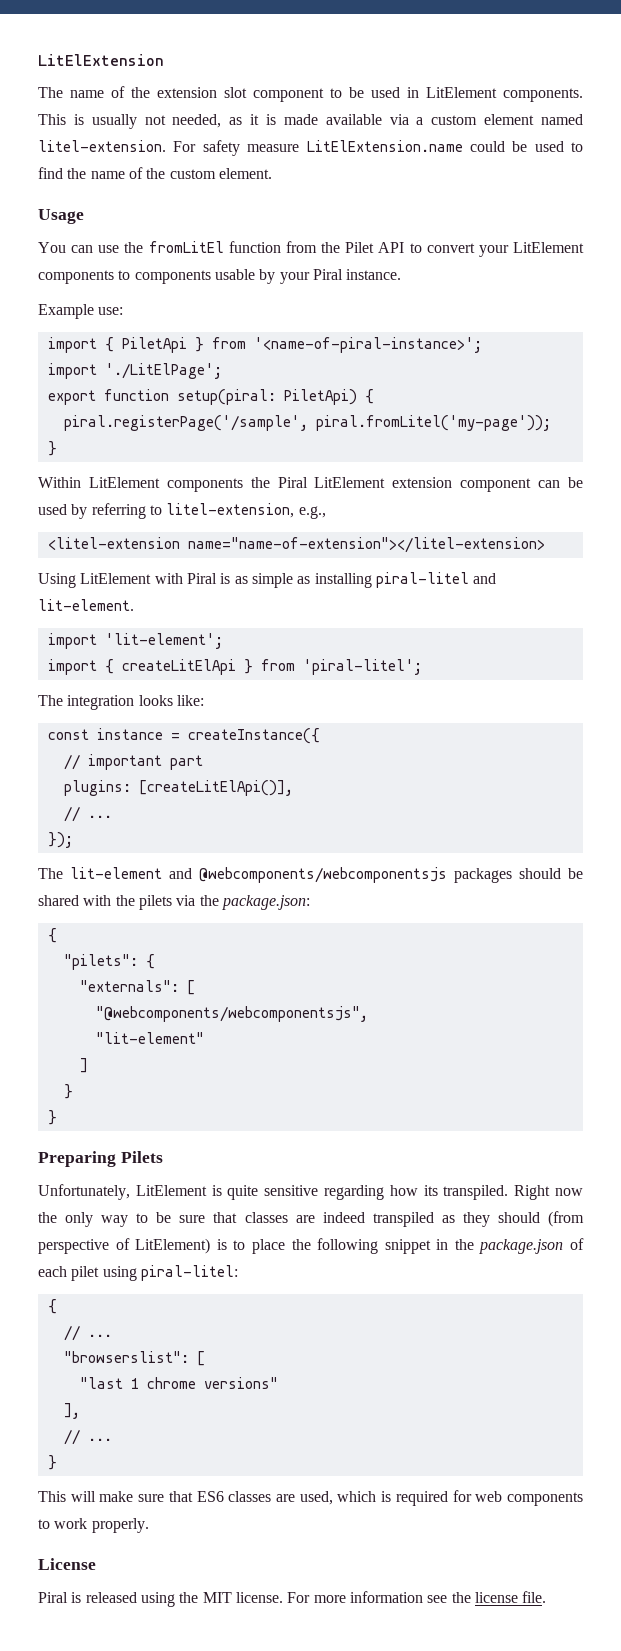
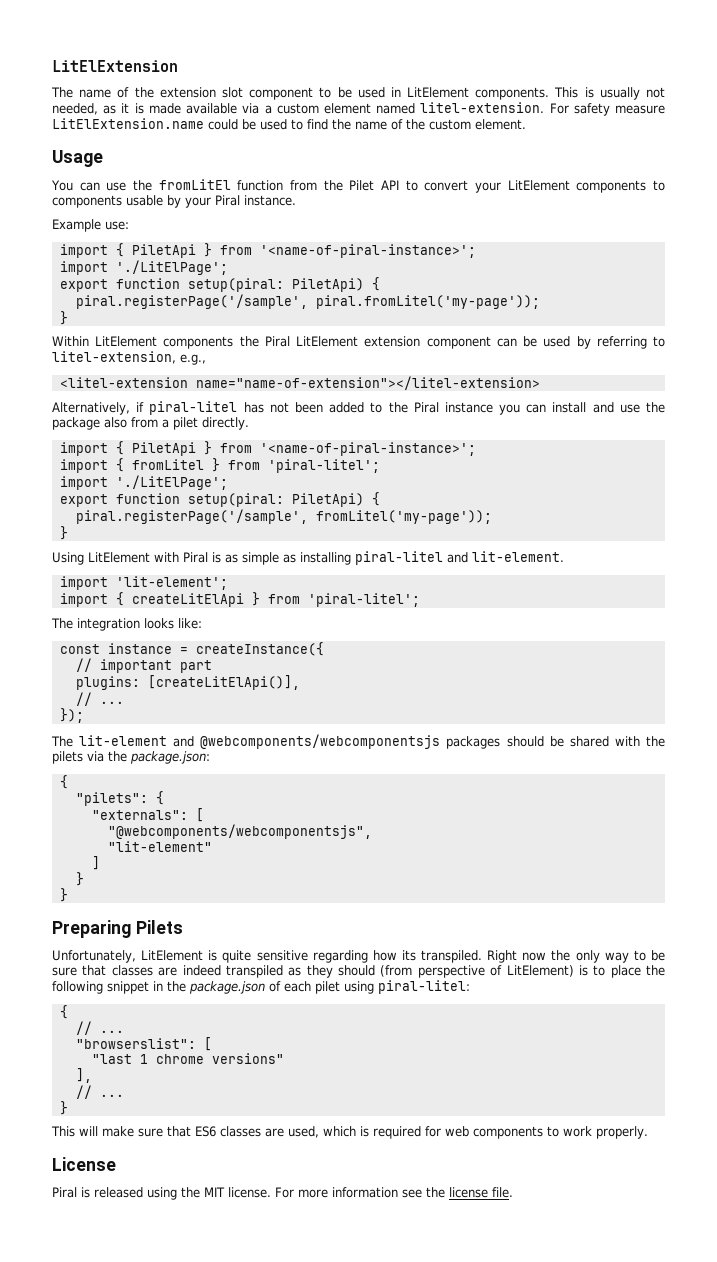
(545, 545) none -> [52,401,665,415] [52,417,249,430] [59,441,476,456] [59,458,380,473] [59,475,228,490] [59,492,380,507] [75,509,492,524] [59,526,68,540] // Alternatively, if piral-litel has not been added to the Piral instance you can install and use the package also from a pilet directly. // import { PiletApi } from '<name-of-piral-instance>'; // import { fromLitel } from 'piral-litel'; // import './LitElPage'; // export function setup(piral: PiletApi) { // piral.registerPage('/sample', fromLitel('my-page')); // }

